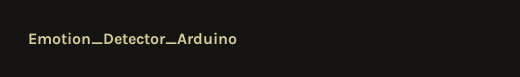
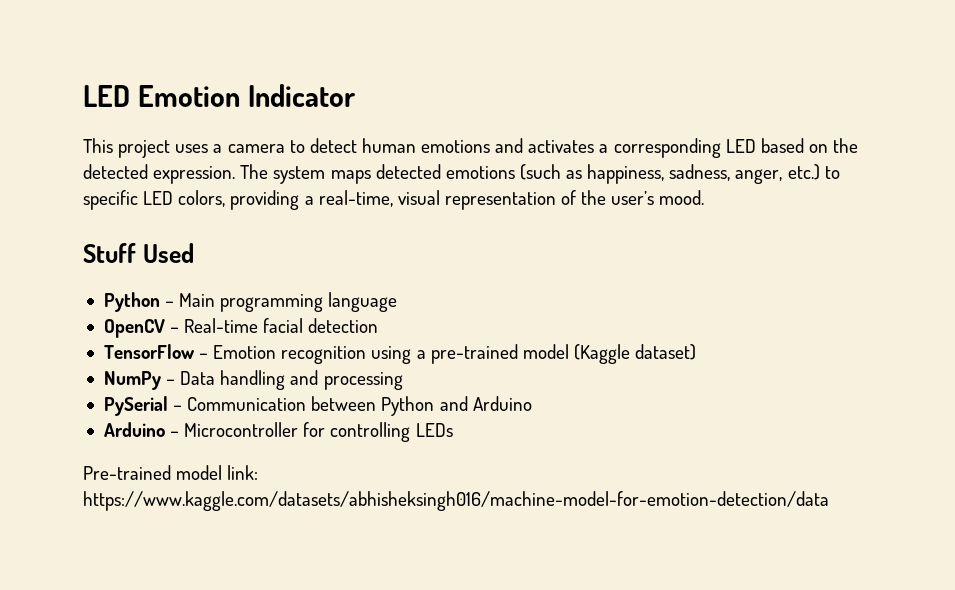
[28,32,237,45] Emotion_Detector_Arduino -> [83,84,355,107] [83,138,859,158] [83,164,840,184] [83,190,705,210] [83,243,194,263] [103,292,398,312] [103,318,379,338] [103,344,697,364] [103,370,403,390] [103,396,532,416] [103,422,453,442] [83,465,259,480] [83,491,829,511] LED Emotion Indicator // This project uses a camera to detect human emotions and activates a corresponding LED based on the detected expression. The system maps detected emotions (such as happiness, sadness, anger, etc.) to specific LED colors, providing a real-time, visual representation of the user’s mood. // Stuff Used // Python – Main programming language // OpenCV – Real-time facial detection // TensorFlow – Emotion recognition using a pre-trained model (Kaggle dataset) // NumPy – Data handling and processing // PySerial – Communication between Python and Arduino // Arduino – Microcontroller for controlling LEDs // Pre-trained model link: https://www.kaggle.com/datasets/abhisheksingh016/machine-model-for-emotion-detection/data

